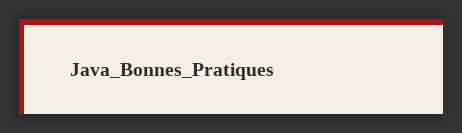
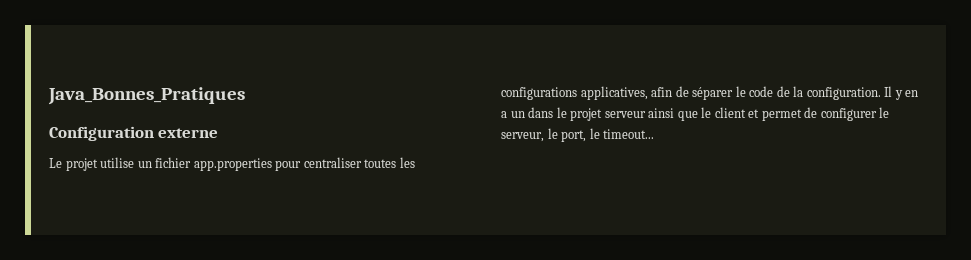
(274, 71) none -> [49,126,219,141] [49,157,415,171] [501,86,919,100] [501,107,890,121] [501,128,655,142] // Configuration externe // Le projet utilise un fichier app.properties pour centraliser toutes les configurations applicatives, afin de séparer le code de la configuration. Il y en a un dans le projet serveur ainsi que le client et permet de configurer le serveur, le port, le timeout...

